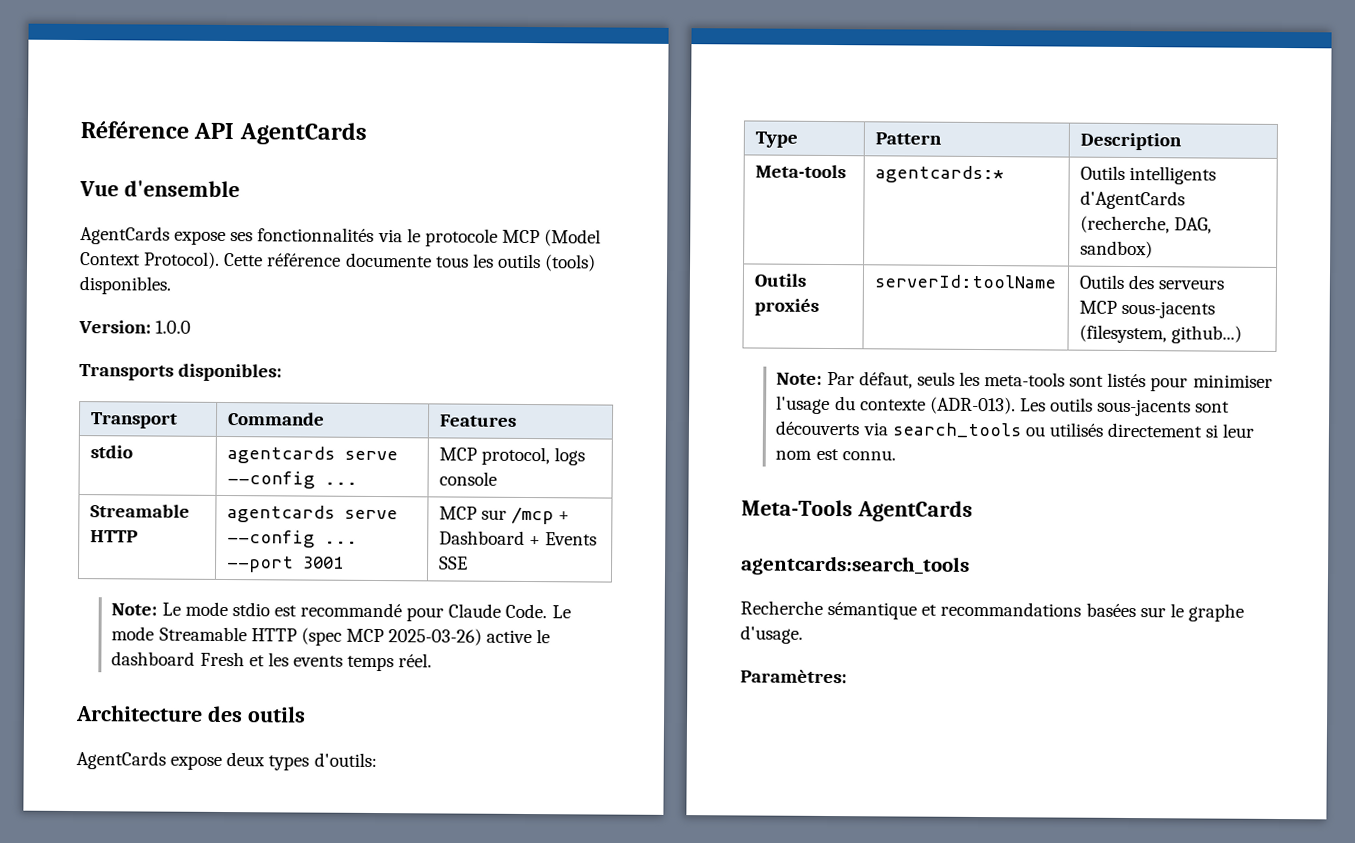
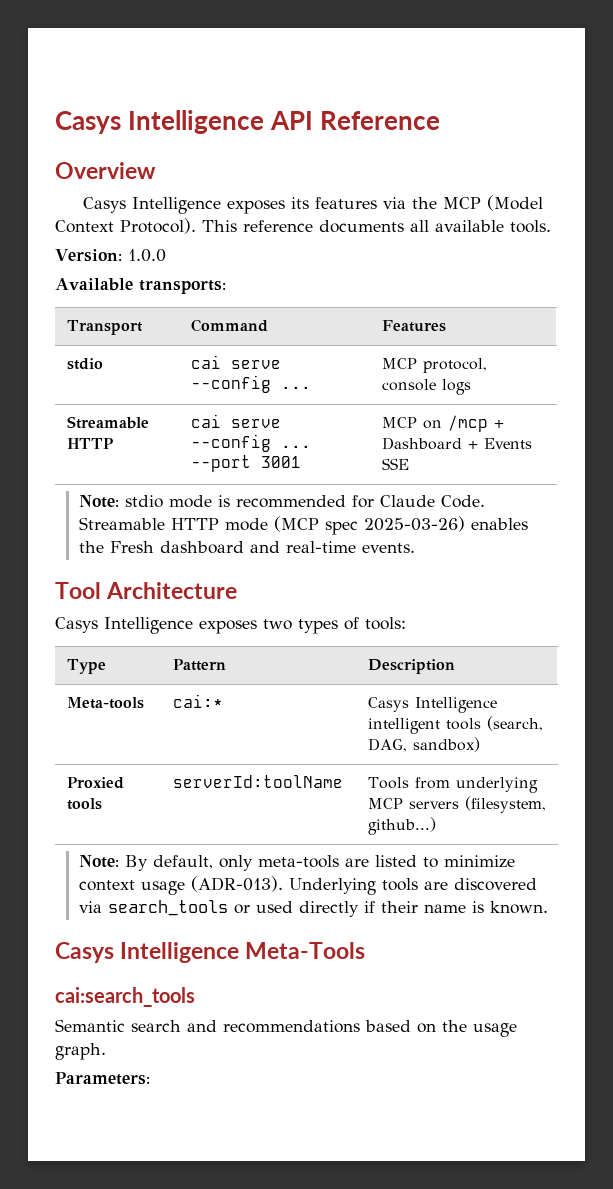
[80,121,367,145] [79,180,240,198] [80,226,602,247] [80,251,597,272] [79,276,171,295] Référence API AgentCards // Vue d'ensemble // AgentCards expose ses fonctionnalités via le protocole MCP (Model Context Protocol). Cette référence documente tous les outils (tools) disponibles. -> [55,110,441,134] [55,162,156,179] [83,195,544,214] [55,218,551,234] Casys Intelligence API Reference // Overview // Casys Intelligence exposes its features via the MCP (Model Context Protocol). This reference documents all available tools.
[79,363,283,382] Transports disponibles: -> [55,278,226,294] Available transports:
[226,412,325,426] Commande -> [190,319,268,332] Command
[226,446,335,464] agentcards -> [190,355,221,369] cai
(550, 456) none -> [381,379,436,391] console
[438,471,497,486] console -> (471, 387) none
[226,505,335,523] agentcards -> [190,414,221,428] cai
[480,509,507,520] sur -> [422,420,442,429] on
[161,601,571,622] [111,626,551,646] [111,651,433,672] [76,705,306,723] [76,751,377,771] [754,131,798,148] [874,132,942,145] [1079,132,1182,151] [754,164,846,179] [874,165,1004,184] [1079,165,1216,185] [1079,190,1185,210] [1079,215,1170,234] Le mode stdio est recommandé pour Claude Code. Le mode Streamable HTTP (spec MCP 2025-03-26) active le dashboard Fresh et les events temps réel. // Architecture des outils // AgentCards expose deux types d'outils: // Type | Pattern | Description // Meta-tools | agentcards:* | Outils intelligents d'AgentCards (recherche, -> [124,495,485,508] [78,516,528,535] [78,541,415,554] [55,582,238,599] [55,617,406,634] [66,659,106,674] [172,659,226,671] [367,659,455,674] [66,697,144,709] [172,694,223,708] [367,697,497,713] [367,716,543,734] stdio mode is recommended for Claude Code. Streamable HTTP mode (MCP spec 2025-03-26) enables the Fresh dashboard and real-time events. // Tool Architecture // Casys Intelligence exposes two types of tools: // Type | Pattern | Description // Meta-tools | cai:* | Casys Intelligence intelligent tools (search,
[753,273,806,287] [753,298,819,316] Outils proxiés -> [66,777,124,789] [66,798,102,810] Proxied tools
[1078,274,1224,290] [1078,300,1215,319] [1078,324,1242,344] [776,371,1273,392] [776,395,1231,417] [775,420,1255,439] [775,448,896,461] [741,499,973,522] [740,555,970,576] [740,600,1244,622] [740,625,803,644] [740,669,847,684] Outils des serveurs MCP sous-jacents (filesystem, github...) // Note: Par défaut, seuls les meta-tools sont listés pour minimiser l'usage du contexte (ADR-013). Les outils sous-jacents sont découverts via search_tools ou utilisés directement si leur nom est connu. // Meta-Tools AgentCards // agentcards:search_tools // Recherche sémantique et recommandations basées sur le graphe d'usage. // Paramètres: -> [367,777,538,793] [367,796,546,813] [367,817,436,835] [78,855,515,871] [78,876,537,895] [78,900,548,917] [55,942,366,963] [55,987,195,1007] [55,1019,517,1037] [55,1043,106,1060] [55,1072,150,1085] Tools from underlying MCP servers (filesystem, github...) // Note: By default, only meta-tools are listed to minimize context usage (ADR-013). Underlying tools are discovered via search_tools or used directly if their name is known. // Casys Intelligence Meta-Tools // cai:search_tools // Semantic search and recommendations based on the usage graph. // Parameters:

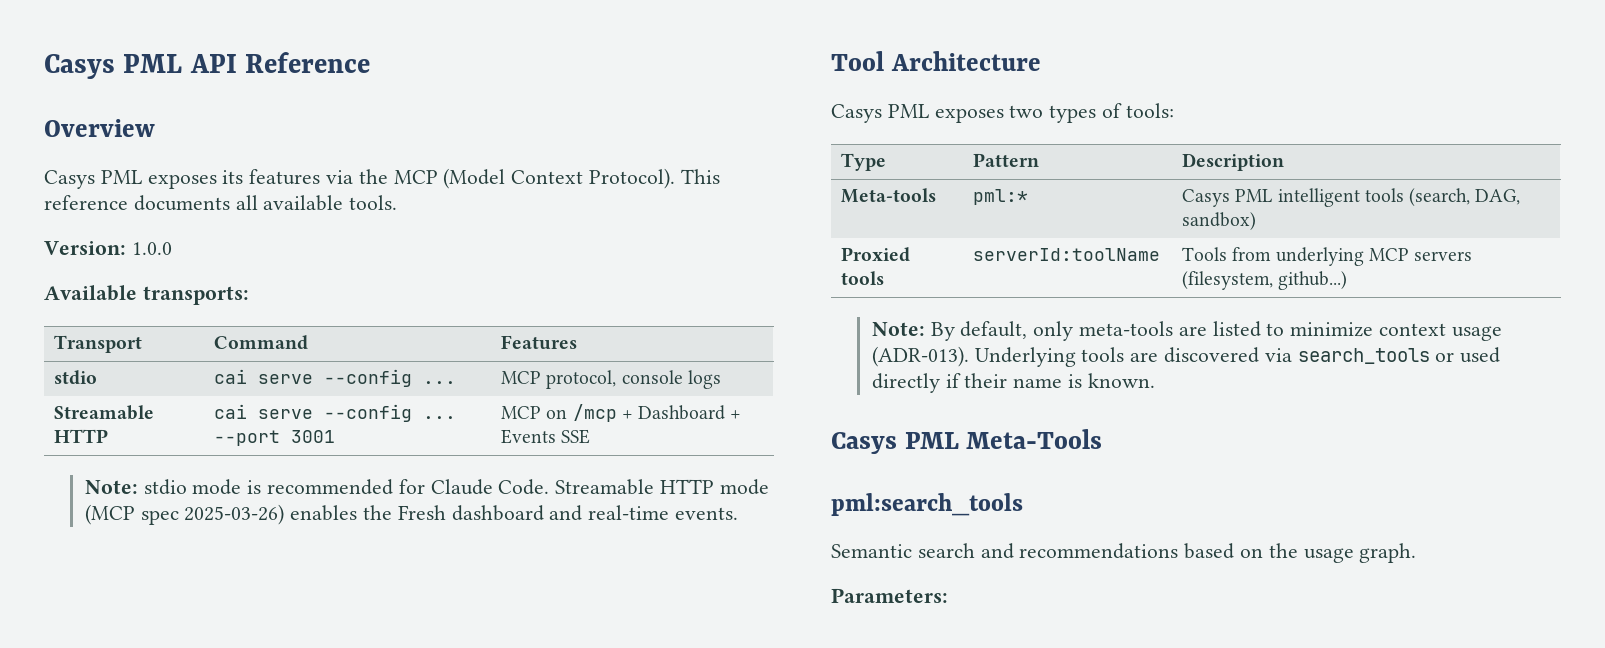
[55,110,265,134] Casys Intelligence -> [44,54,183,79] Casys PML
[132,197,222,214] Intelligence -> [100,170,142,184] PML
[104,617,193,634] Intelligence -> [887,104,929,118] PML
[172,694,223,708] [367,697,497,713] cai:* | Casys Intelligence -> [973,189,1029,205] [1182,189,1273,207] pml:* | Casys PML
[120,942,240,963] Intelligence -> [904,432,959,449] PML
[55,987,195,1007] cai:search_tools -> [831,493,1023,516] pml:search_tools

